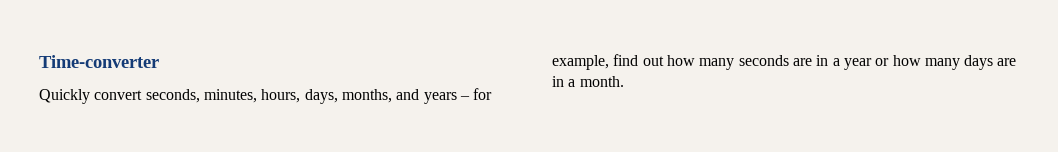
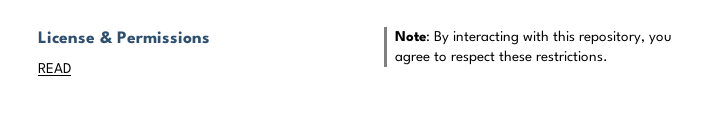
[39,55,159,68] [39,88,493,104] [552,54,1017,70] [552,76,624,87] Time-converter // Quickly convert seconds, minutes, hours, days, months, and years – for example, find out how many seconds are in a year or how many days are in a month. -> [38,31,210,44] [38,63,71,73] [394,30,673,45] [394,50,609,65] License & Permissions // READ // Note: By interacting with this repository, you agree to respect these restrictions.

